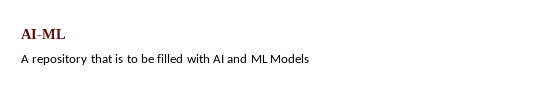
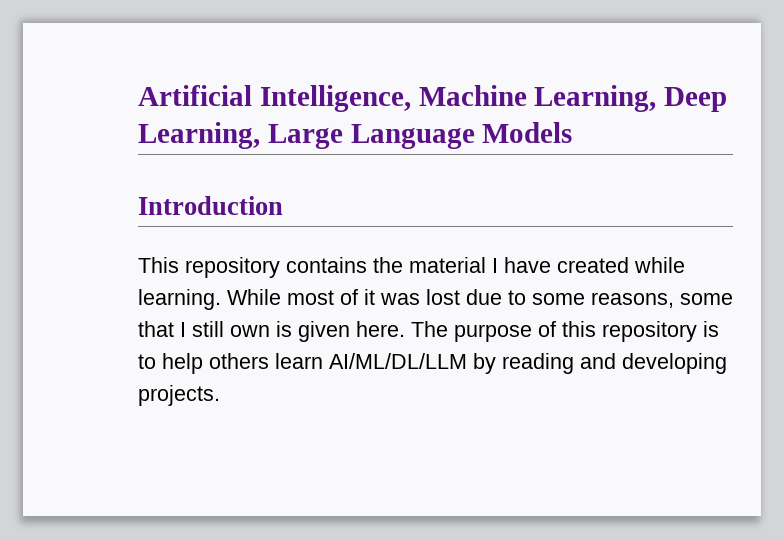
[21,29,66,39] [21,54,310,65] AI-ML // A repository that is to be filled with AI and ML Models -> [138,85,728,112] [138,122,573,149] [138,196,283,215] [138,257,685,278] [138,289,733,310] [138,321,719,342] [138,353,727,374] [138,385,220,406] Artificial Intelligence, Machine Learning, Deep Learning, Large Language Models // Introduction // This repository contains the material I have created while learning. While most of it was lost due to some reasons, some that I still own is given here. The purpose of this repository is to help others learn AI/ML/DL/LLM by reading and developing projects.

